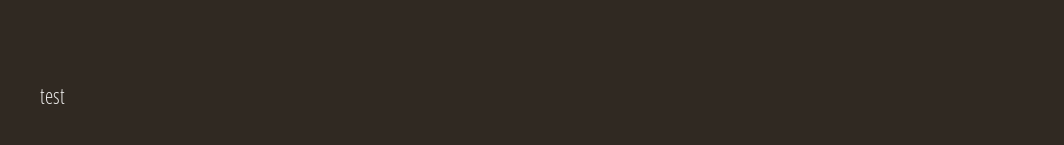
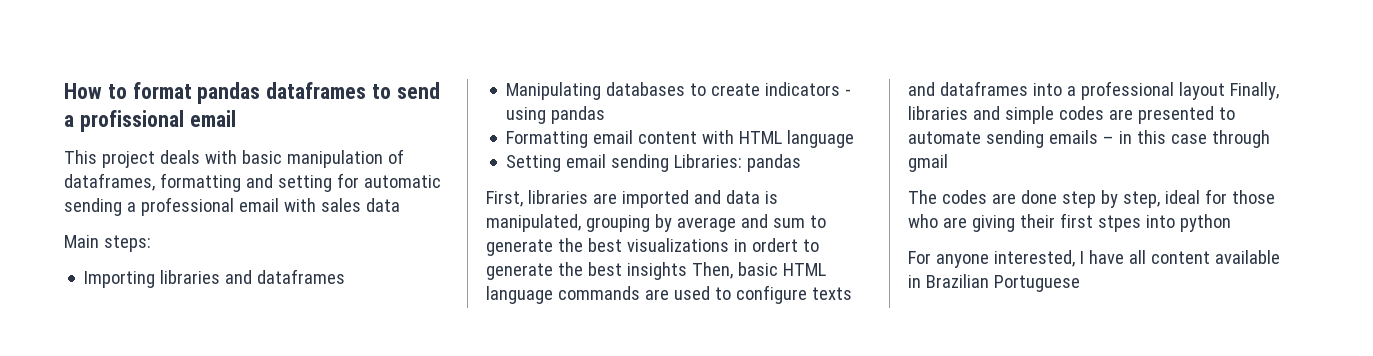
[40,89,65,104] test -> [64,82,440,104] [64,110,236,132] [64,149,404,168] [64,173,441,192] [64,197,400,216] [64,235,151,252] [84,269,346,288] [506,82,852,100] [506,106,606,124] [506,130,855,148] [506,154,802,172] [486,190,778,208] [486,214,826,232] [486,238,819,256] [486,262,826,280] [486,285,852,304] [908,81,1279,100] [908,106,1235,124] [908,130,1270,148] [908,154,948,172] [908,189,1275,208] [908,213,1231,232] [908,250,1280,268] [908,274,1080,292] How to format pandas dataframes to send a profissional email // This project deals with basic manipulation of dataframes, formatting and setting for automatic sending a professional email with sales data // Main steps: // Importing libraries and dataframes // Manipulating databases to create indicators - using pandas // Formatting email content with HTML language // Setting email sending Libraries: pandas // First, libraries are imported and data is manipulated, grouping by average and sum to generate the best visualizations in ordert to generate the best insights Then, basic HTML language commands are used to configure texts and dataframes into a professional layout Finally, libraries and simple codes are presented to automate sending emails – in this case through gmail // The codes are done step by step, ideal for those who are giving their first stpes into python // For anyone interested, I have all content available in Brazilian Portuguese

